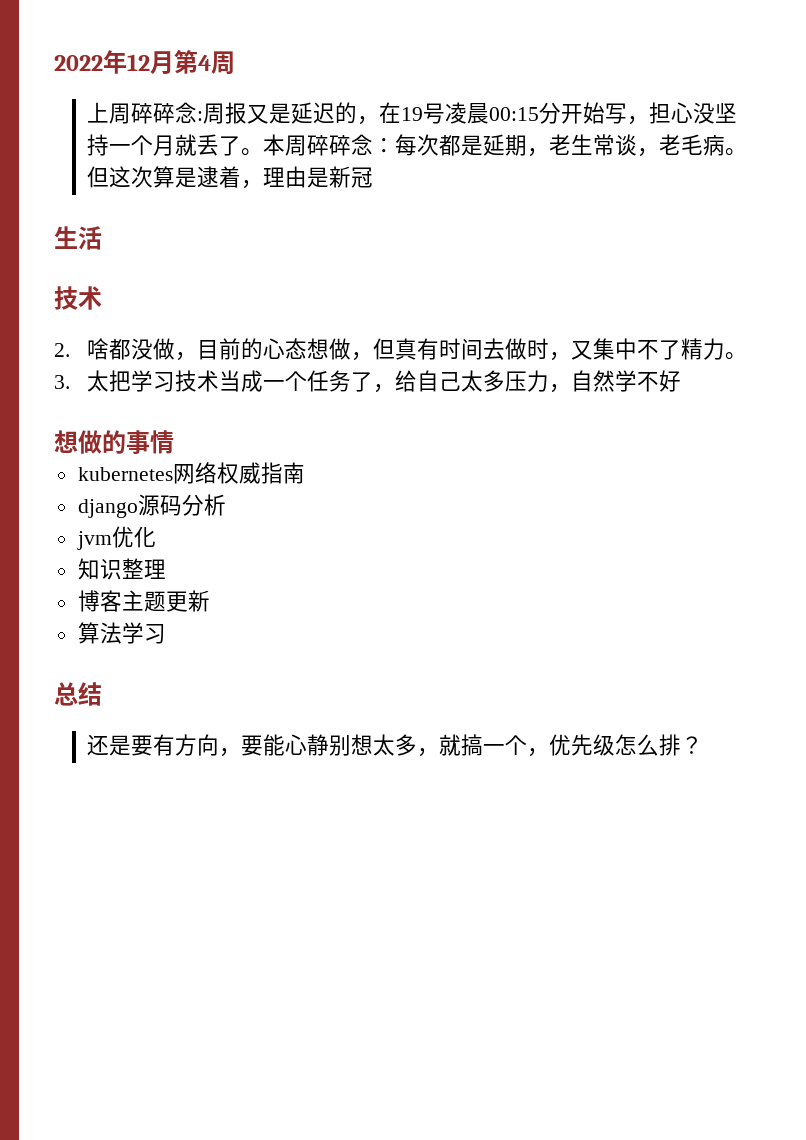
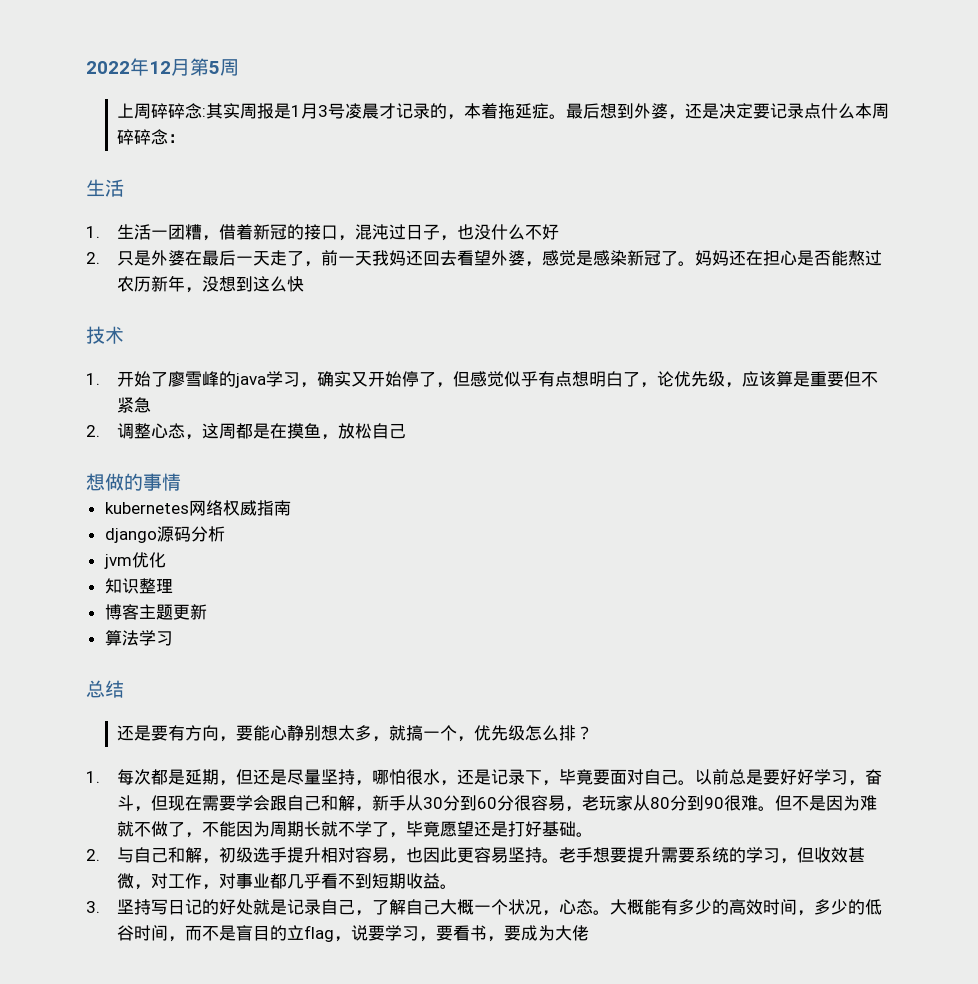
[198,55,211,71] 4 -> [209,61,220,74] 5
[203,102,738,125] [87,134,748,157] [87,166,374,189] [54,226,102,250] [54,286,102,310] [54,338,748,361] [54,370,682,393] 周报又是延迟的，在19号凌晨00:15分开始写，担心没坚持一个月就丢了。本周碎碎念：每次都是延期，老生常谈，老毛病。但这次算是逮着，理由是新冠 // 生活 // 技术 // 2.啥都没做，目前的心态想做，但真有时间去做时，又集中不了精力。 // 3.太把学习技术当成一个任务了，给自己太多压力，自然学不好 -> [206,103,890,120] [117,129,186,145] [86,179,124,197] [86,224,560,241] [86,250,883,267] [117,275,305,293] [86,326,124,344] [86,371,879,388] [117,397,152,413] [86,423,407,440] 其实周报是1月3号凌晨才记录的，本着拖延症。最后想到外婆，还是决定要记录点什么本周碎碎念： // 生活 // 1.生活一团糟，借着新冠的接口，混沌过日子，也没什么不好 // 2.只是外婆在最后一天走了，前一天我妈还回去看望外婆，感觉是感染新冠了。妈妈还在担心是否能熬过农历新年，没想到这么快 // 技术 // 1.开始了廖雪峰的java学习，确实又开始停了，但感觉似乎有点想明白了，论优先级，应该算是重要但不紧急 // 2.调整心态，这周都是在摸鱼，放松自己
(704, 745) none -> [86,769,883,786] [117,795,878,812] [117,821,594,838] [86,847,866,864] [117,873,458,890] [86,899,883,916] [117,925,590,942] // 1.每次都是延期，但还是尽量坚持，哪怕很水，还是记录下，毕竟要面对自己。以前总是要好好学习，奋斗，但现在需要学会跟自己和解，新手从30分到60分很容易，老玩家从80分到90很难。但不是因为难就不做了，不能因为周期长就不学了，毕竟愿望还是打好基础。 // 2.与自己和解，初级选手提升相对容易，也因此更容易坚持。老手想要提升需要系统的学习，但收效甚微，对工作，对事业都几乎看不到短期收益。 // 3.坚持写日记的好处就是记录自己，了解自己大概一个状况，心态。大概能有多少的高效时间，多少的低谷时间，而不是盲目的立flag，说要学习，要看书，要成为大佬

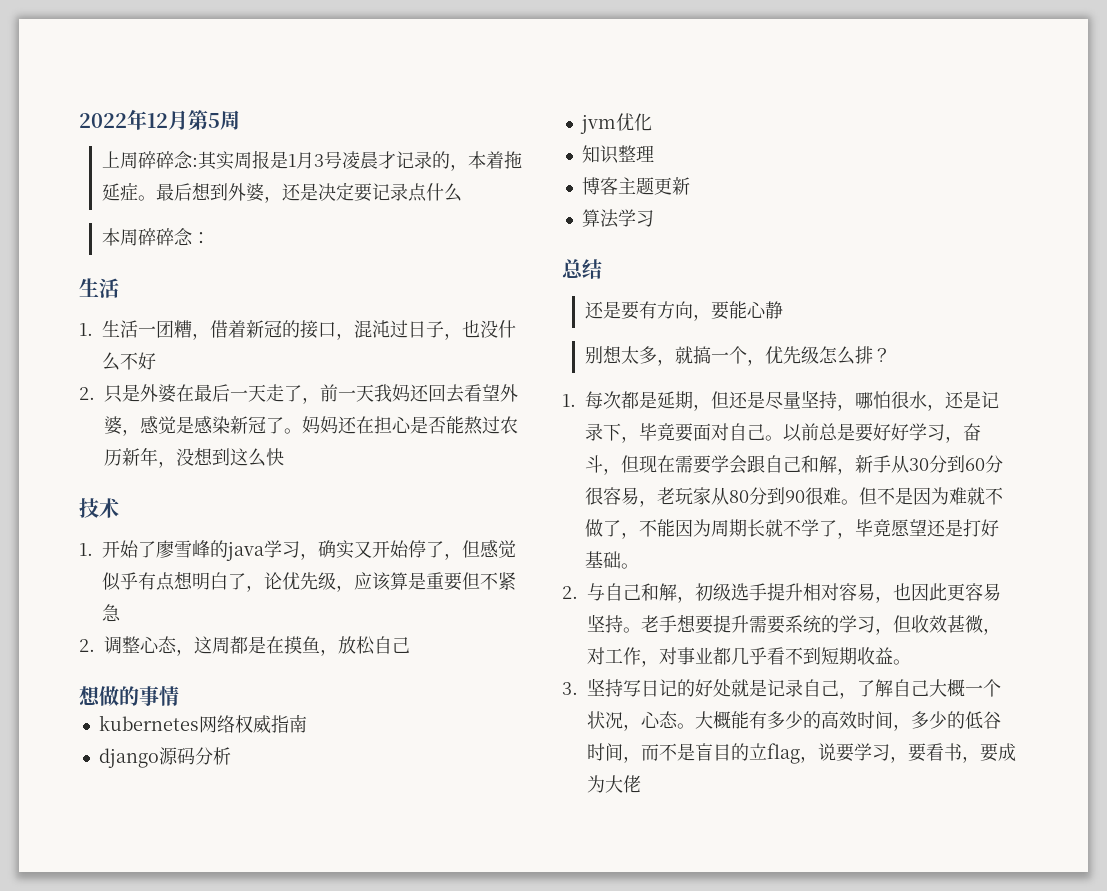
(856, 111) none -> (463, 192) //
(305, 733) none -> (784, 310) //

